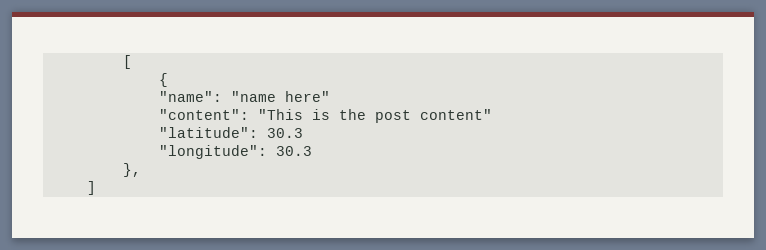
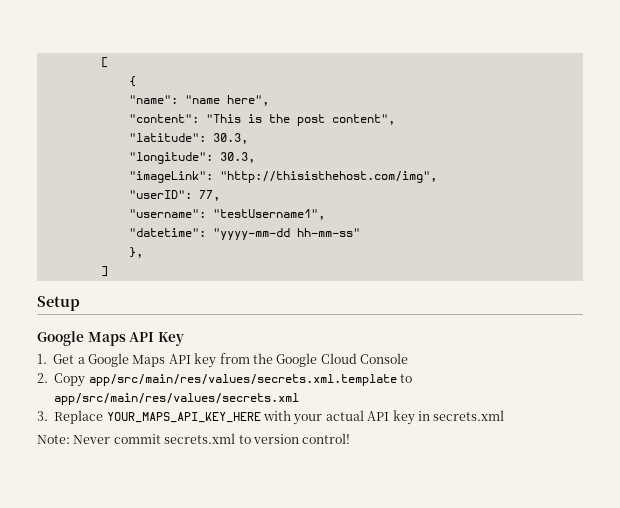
[285,91,331,102] here" -> [226,95,269,106] here",
[420,109,493,120] content" -> [331,114,395,125] content",
[267,128,304,138] 30.3 -> [212,133,248,144] 30.3,
[276,146,313,156] [123,163,142,177] [87,181,97,195] 30.3 // }, // ] -> [219,152,255,163] [128,171,437,183] [128,190,220,201] [128,209,325,220] [128,228,360,240] [128,247,143,258] [100,266,108,277] [37,296,80,311] [37,331,184,346] [37,353,408,368] [37,373,412,387] [54,393,300,405] [37,410,505,425] [37,433,351,444] 30.3, // "imageLink": "http://thisisthehost.com/img", // "userID": 77, // "username": "testUsername1", // "datetime": "yyyy-mm-dd hh-mm-ss" // }, // ] // Setup // Google Maps API Key // 1. Get a Google Maps API key from the Google Cloud Console // 2. Copy app/src/main/res/values/secrets.xml.template to app/src/main/res/values/secrets.xml // 3. Replace YOUR_MAPS_API_KEY_HERE with your actual API key in secrets.xml // Note: Never commit secrets.xml to version control!

